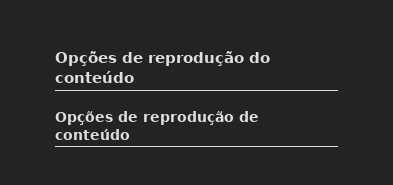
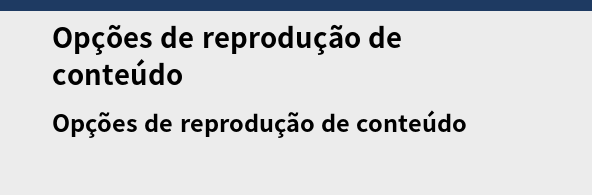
[55,51,270,66] Opções de reprodução do -> [52,24,403,55] Opções de reprodução de

